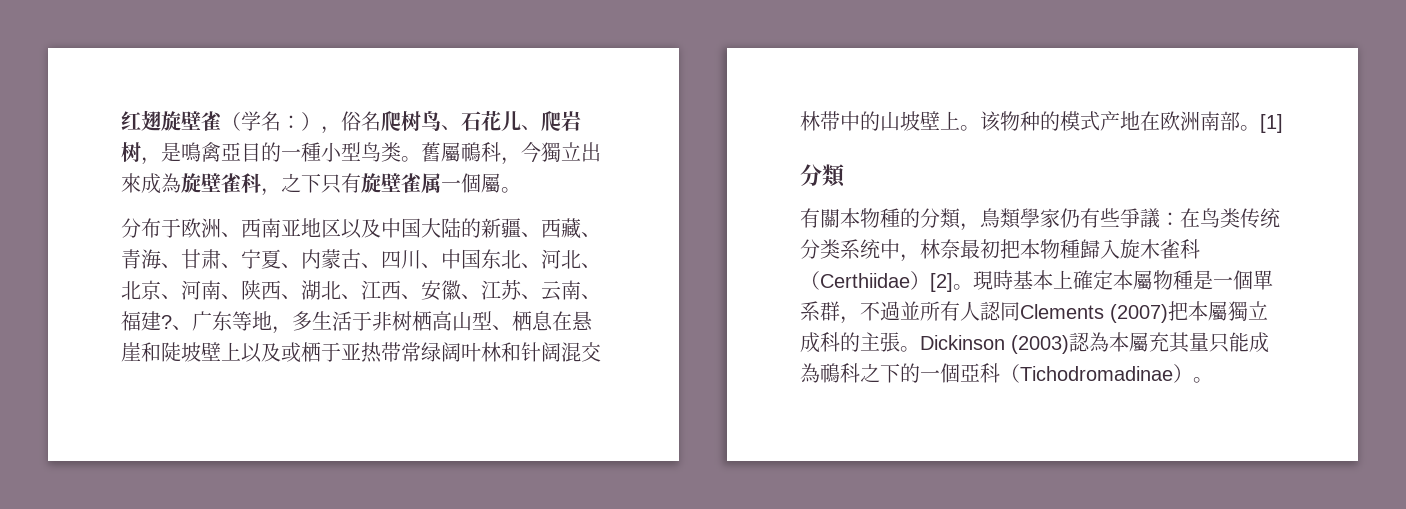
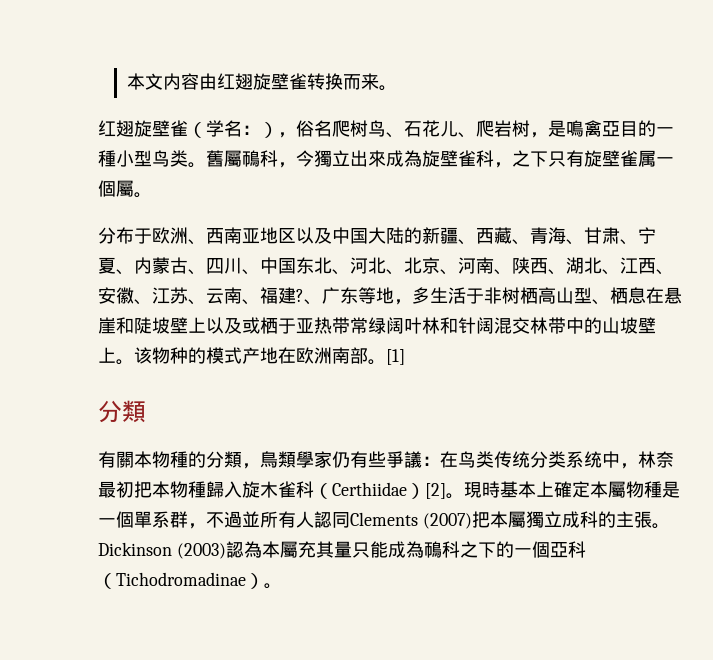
(121, 121) none -> [126,73,397,91] 本文内容由红翅旋壁雀转换而来。 //

